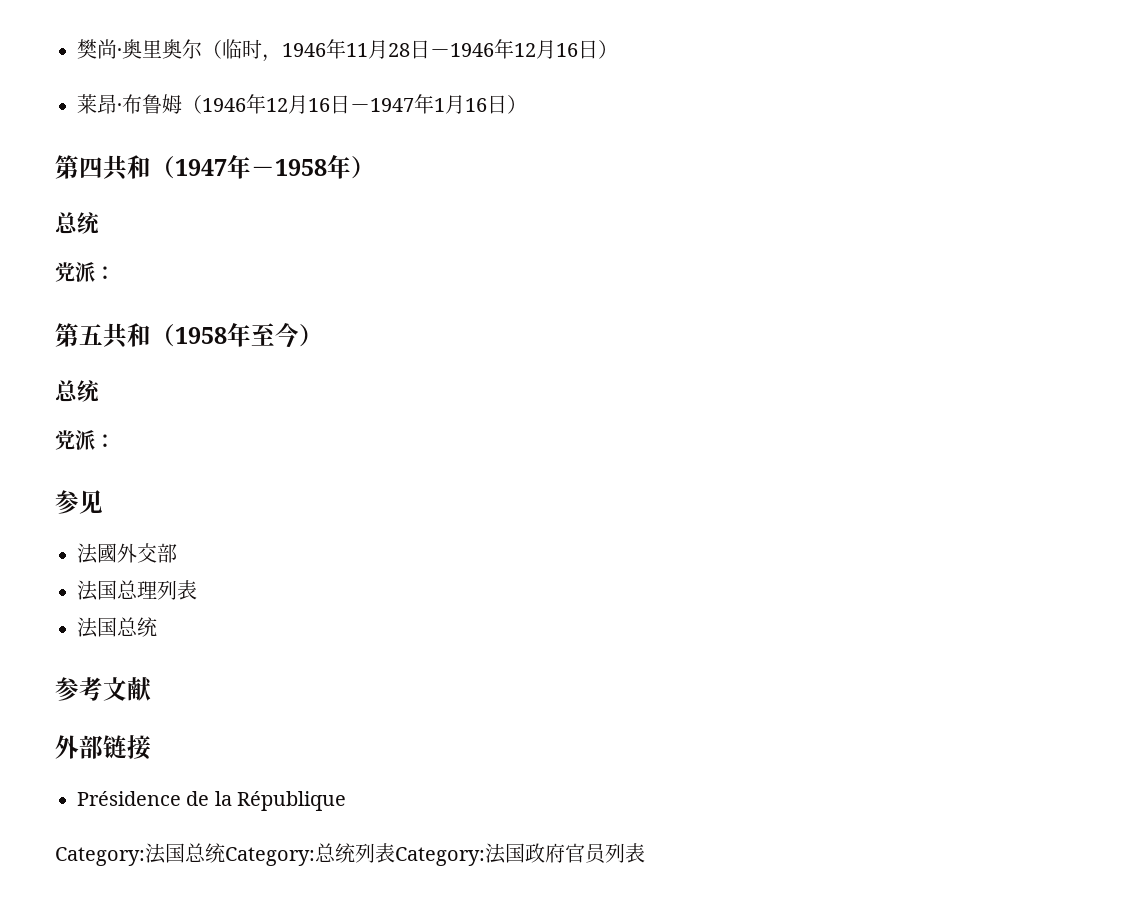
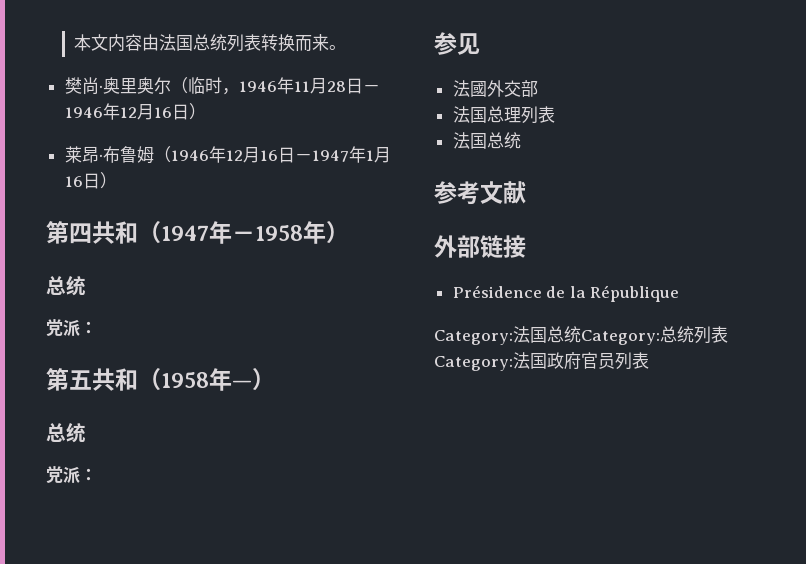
(77, 49) none -> [73,34,346,52] 本文内容由法国总统列表转换而来。 //
[251,323,299,348] 至今 -> [232,380,252,388] —

